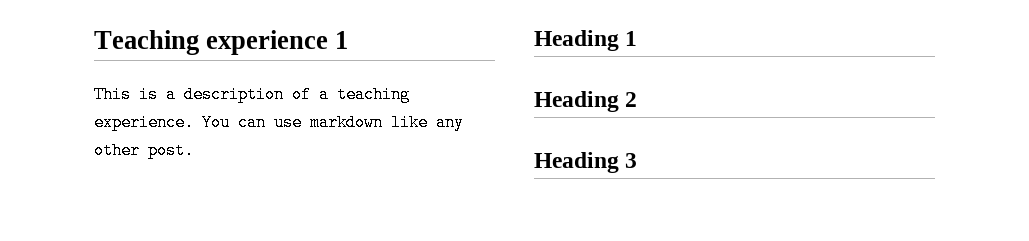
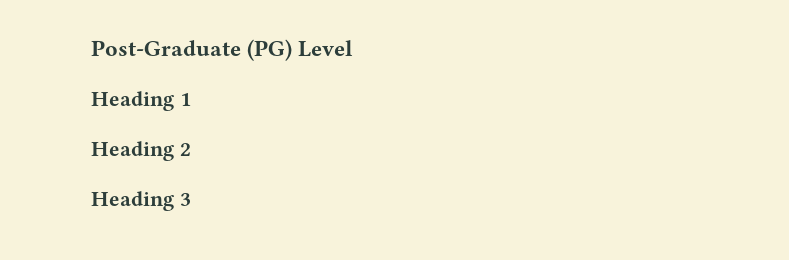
[94,30,349,55] [94,86,410,103] [94,114,464,131] [94,142,194,159] Teaching experience 1 // This is a description of a teaching experience. You can use markdown like any other post. -> [91,39,354,61] Post-Graduate (PG) Level

